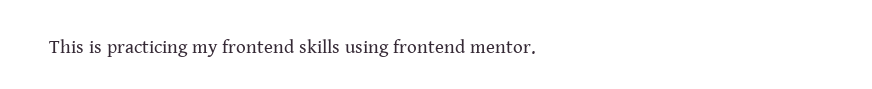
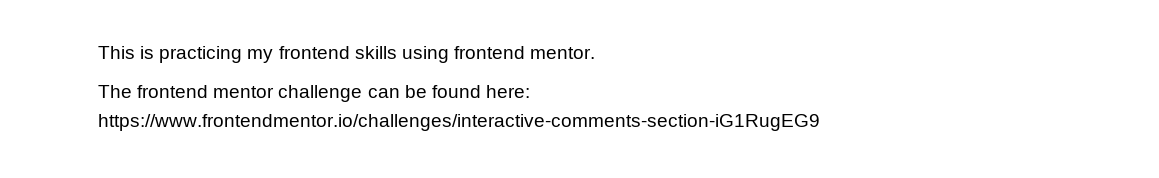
(536, 47) none -> [98,85,530,102] [98,114,820,131] // The frontend mentor challenge can be found here: https://www.frontendmentor.io/challenges/interactive-comments-section-iG1RugEG9

